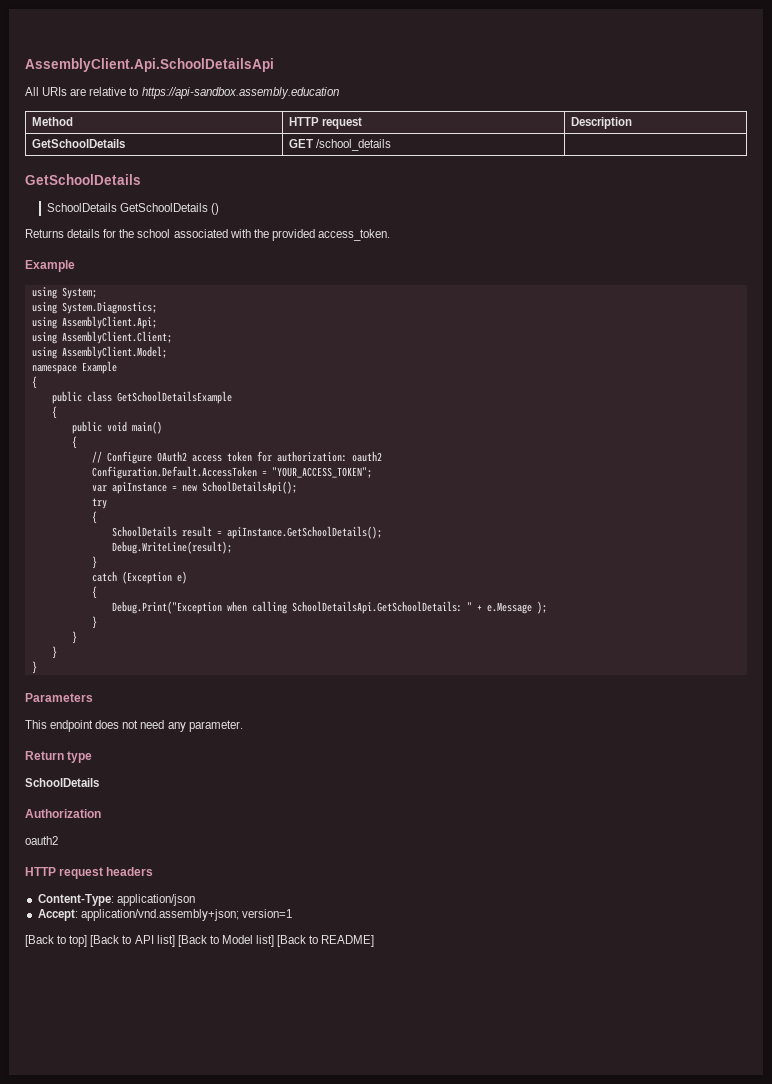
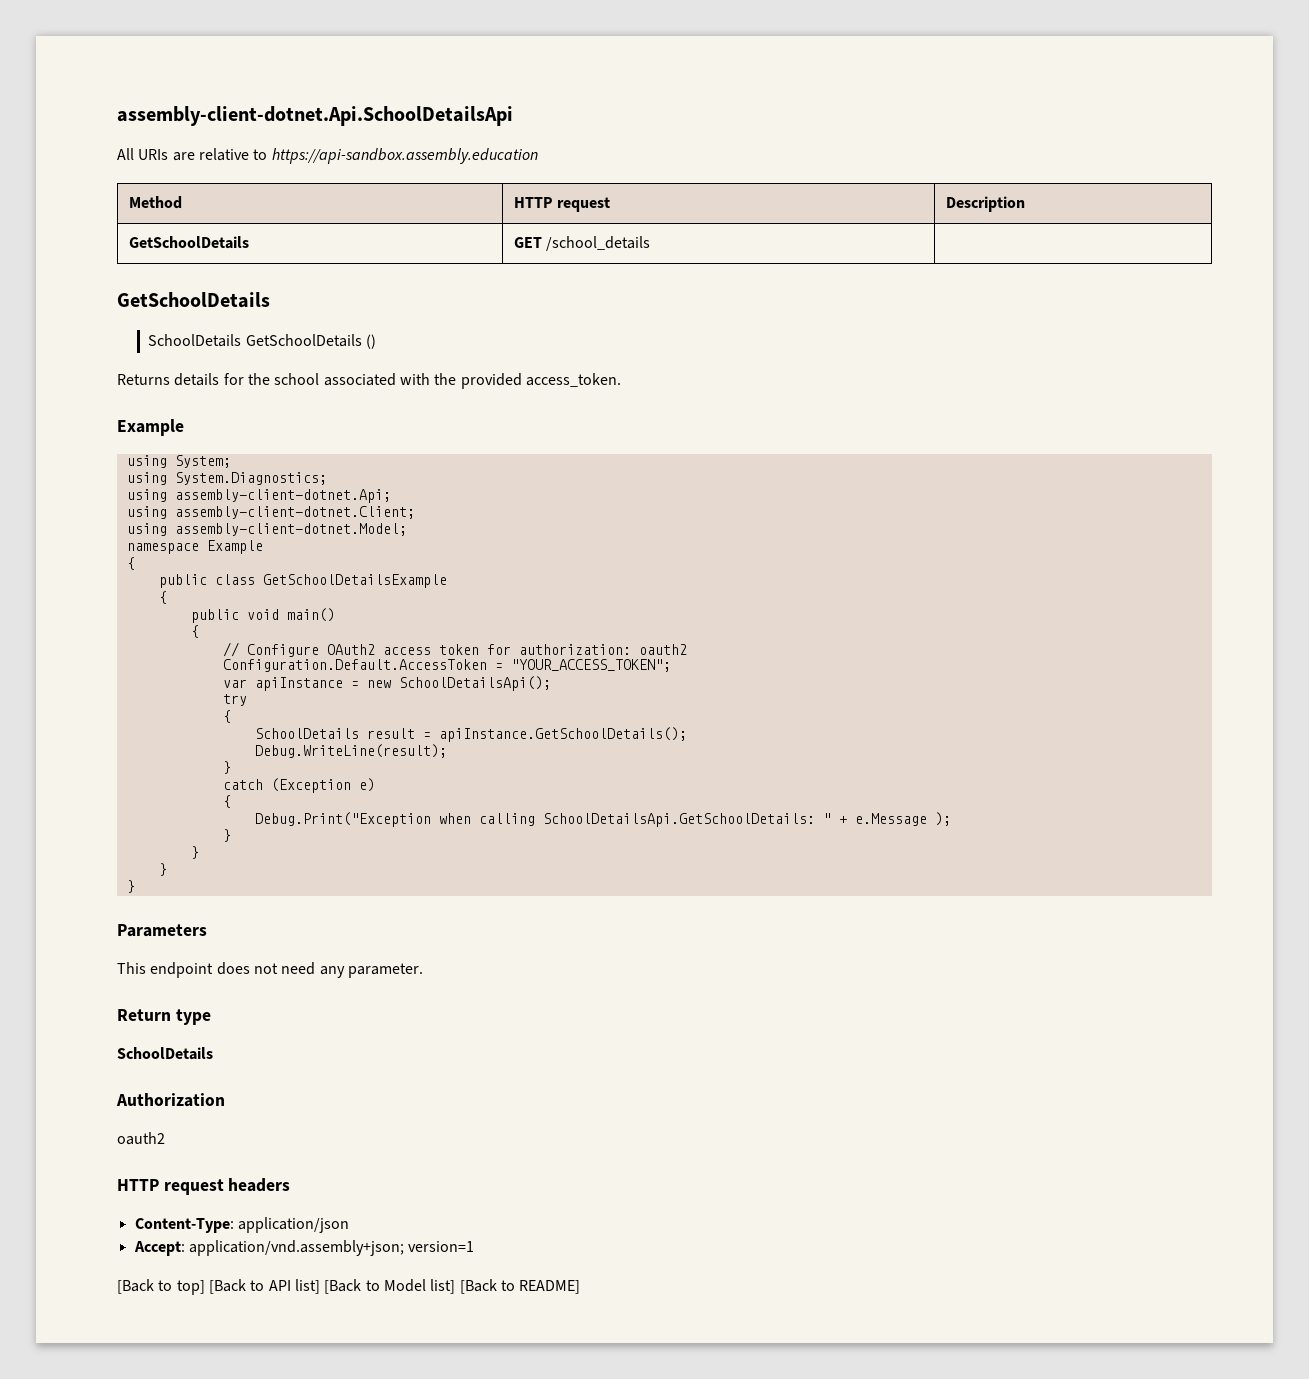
[25,58,274,72] AssemblyClient.Api.SchoolDetailsApi -> [117,106,513,126] assembly-client-dotnet.Api.SchoolDetailsApi
[61,316,157,329] [31,331,172,344] [31,346,167,359] AssemblyClient.Api; // using AssemblyClient.Client; // using AssemblyClient.Model; -> [174,489,391,503] [126,506,415,519] [126,523,407,536] assembly-client-dotnet.Api; // using assembly-client-dotnet.Client; // using assembly-client-dotnet.Model;

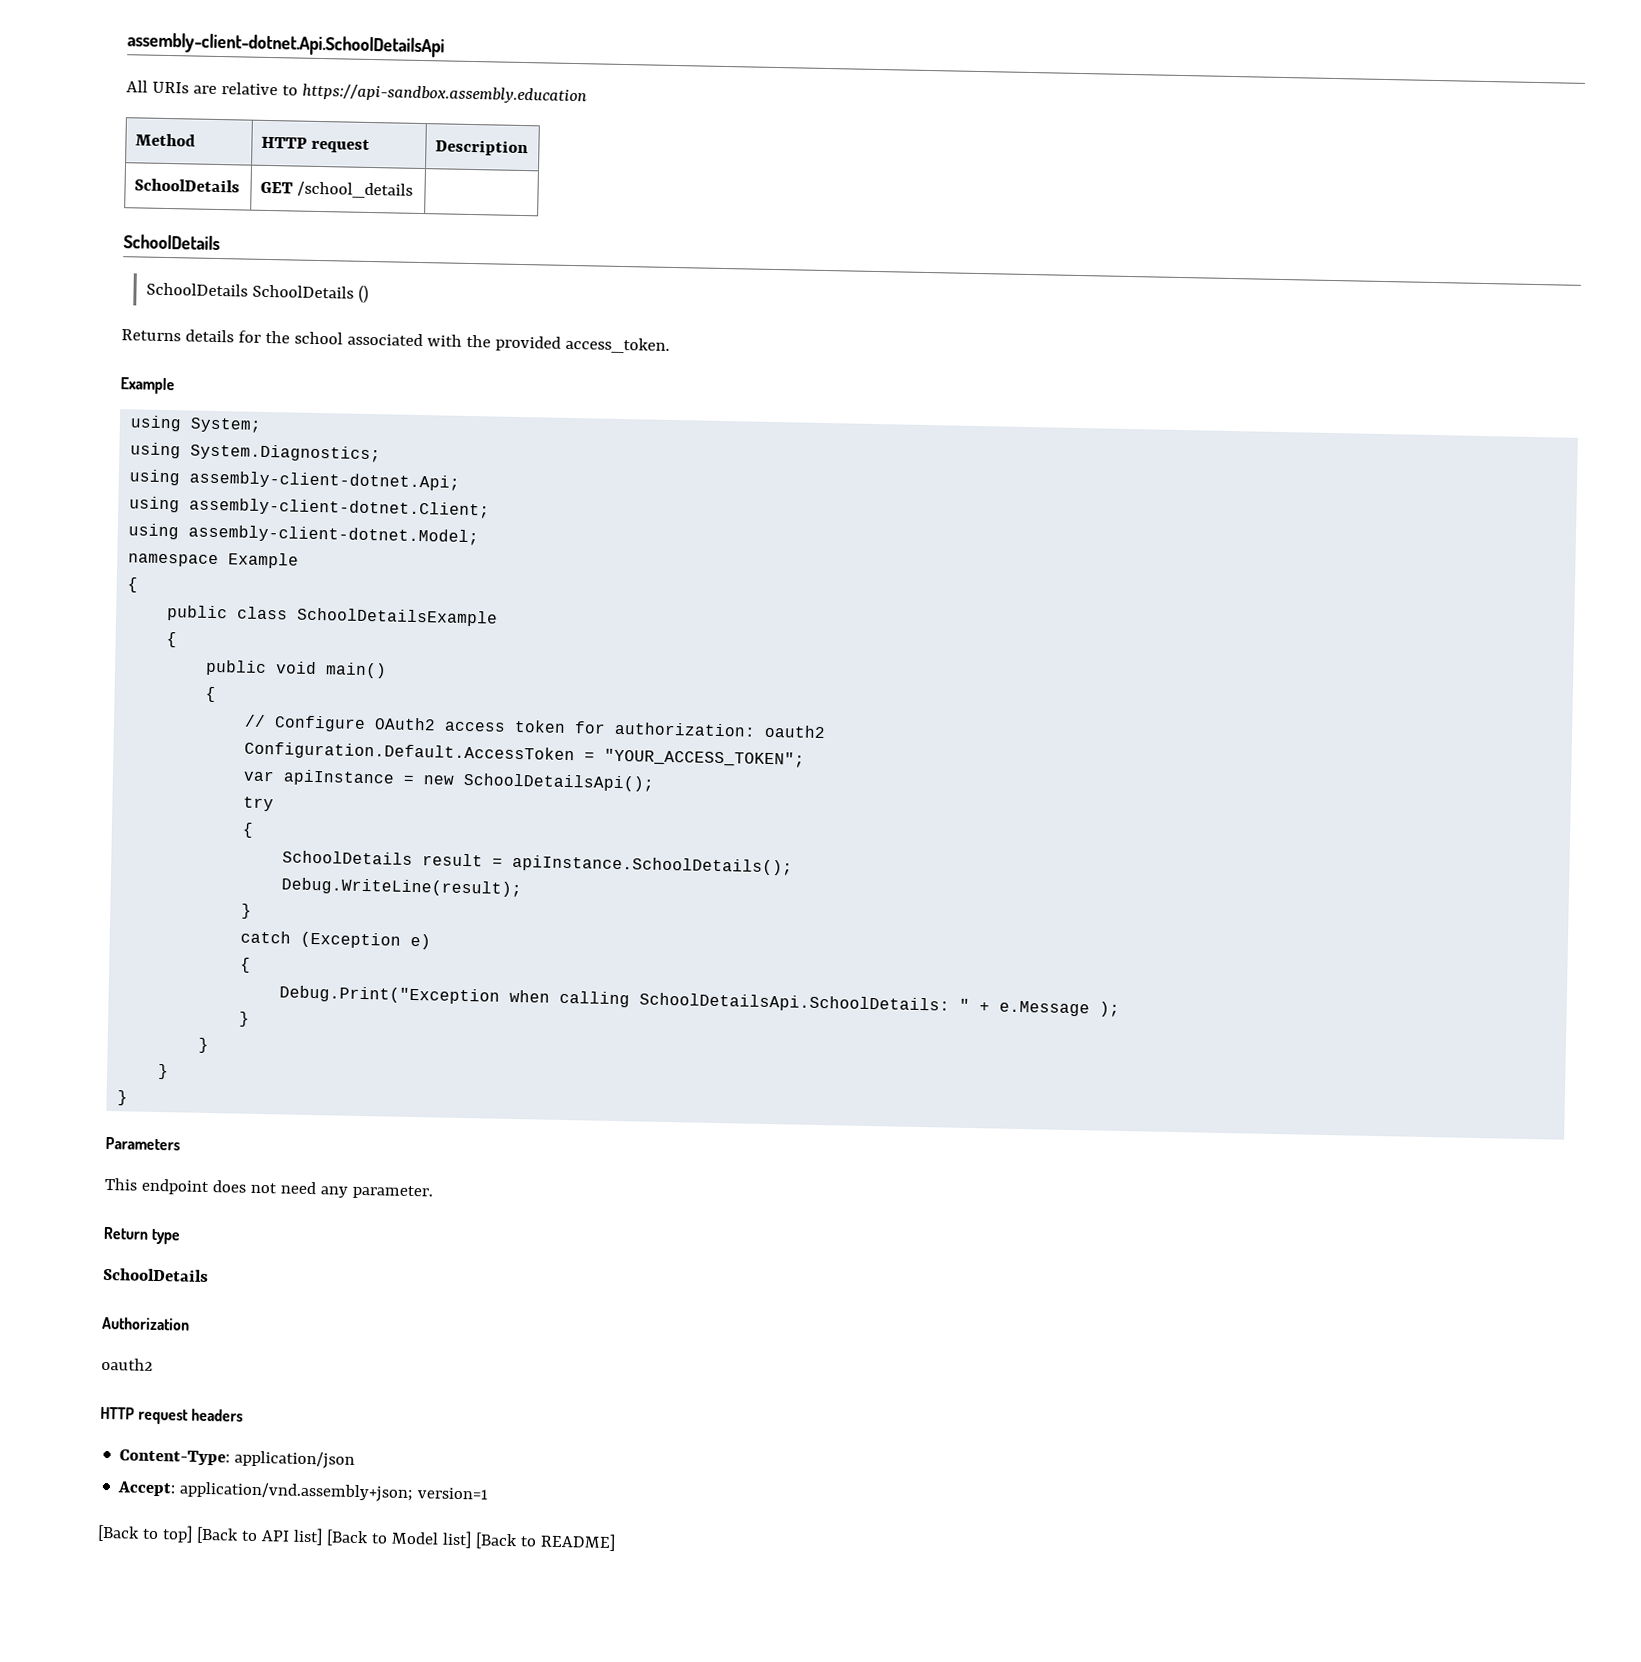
[128,236,249,249] GetSchoolDetails -> [134,178,241,193] SchoolDetails
[117,292,270,308] [148,334,362,347] GetSchoolDetails // SchoolDetails GetSchoolDetails -> [123,234,220,251] [145,282,354,299] SchoolDetails // SchoolDetails SchoolDetails
[262,574,447,588] GetSchoolDetailsExample -> [297,607,499,627] SchoolDetailsExample
[438,727,687,742] apiInstance.GetSchoolDetails(); -> [512,854,794,876] apiInstance.SchoolDetails();
[542,813,815,827] SchoolDetailsApi.GetSchoolDetails: -> [639,992,951,1014] SchoolDetailsApi.SchoolDetails:

